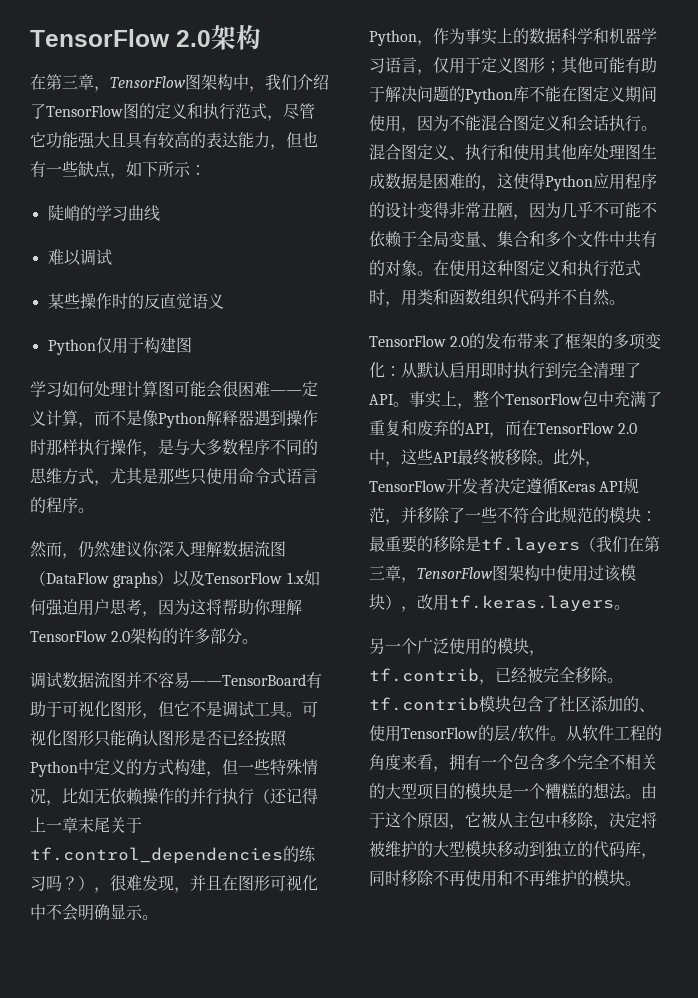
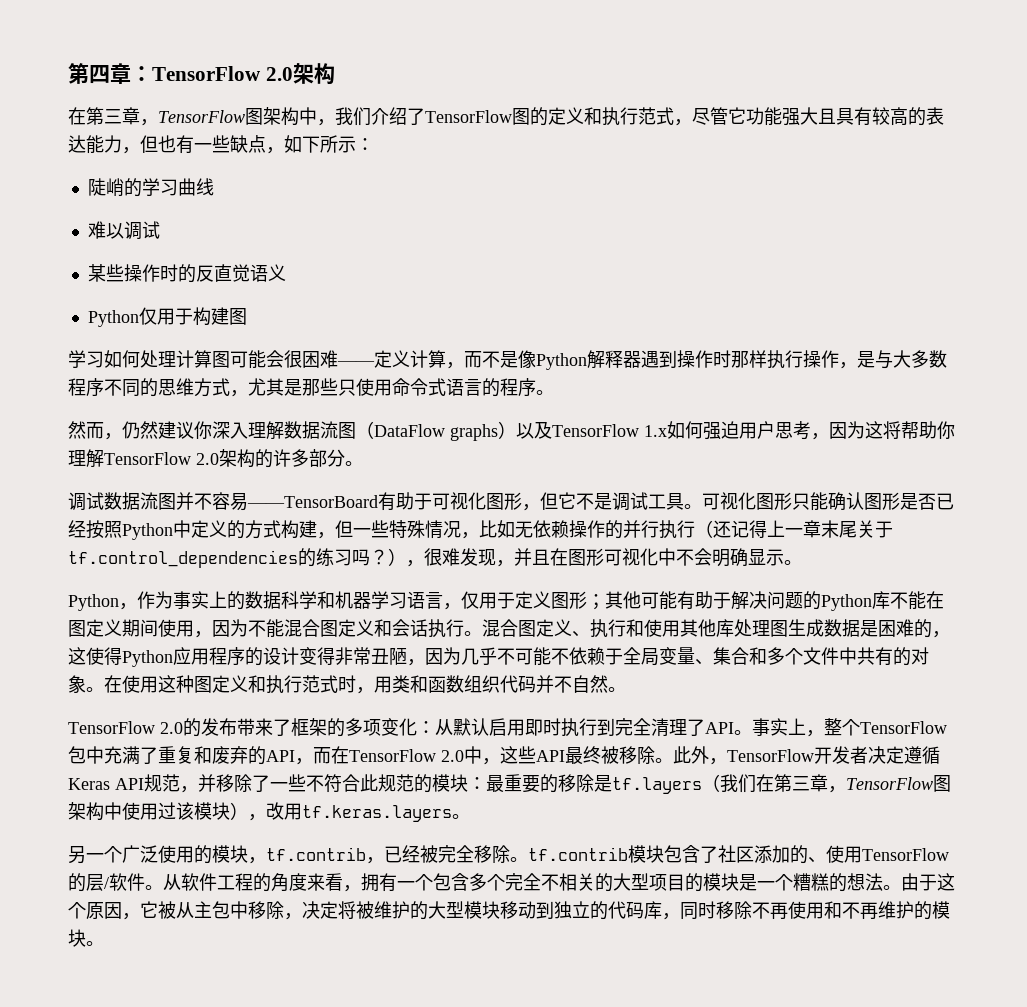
(30, 38) none -> [68,63,152,84] 第四章：

